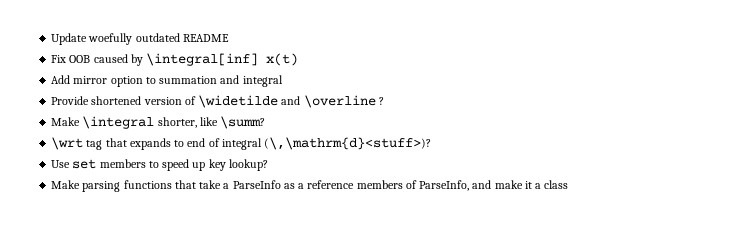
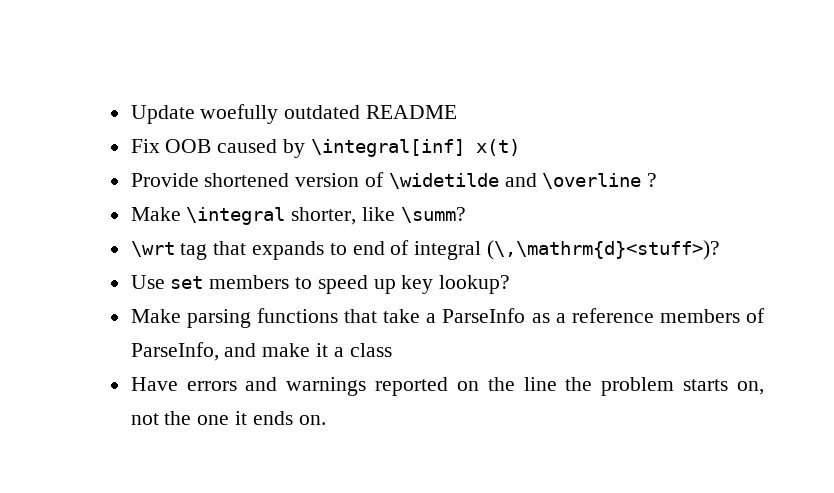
[51,75,283,87] // Add mirror option to summation and integral -> (520, 147) none
(569, 184) none -> [130,377,765,396] [130,411,326,425] // Have errors and warnings reported on the line the problem starts on, not the one it ends on.

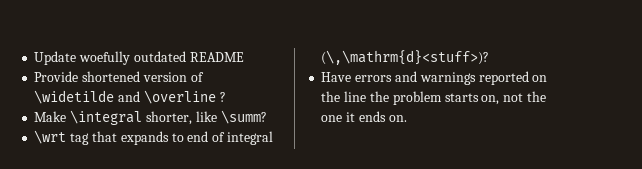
[130,139,520,158] // Fix OOB caused by \integral[inf] x(t) -> (244, 57) none
[130,275,511,294] [130,308,765,328] [130,342,392,361] // Use set members to speed up key lookup? // Make parsing functions that take a ParseInfo as a reference members of ParseInfo, and make it a class -> (490, 57) none

